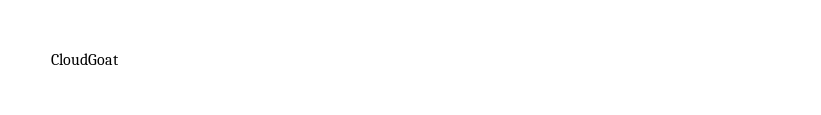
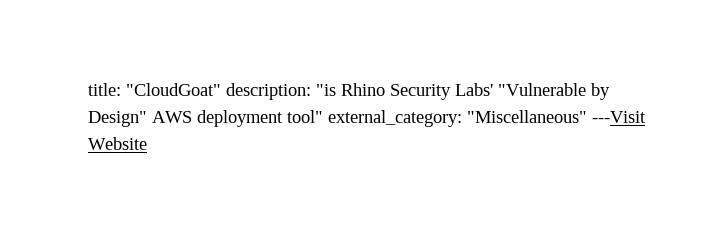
[51,53,119,65] CloudGoat -> [88,83,610,100] [88,110,646,127] [88,137,147,150] title: "CloudGoat" description: "is Rhino Security Labs' "Vulnerable by Design" AWS deployment tool" external_category: "Miscellaneous" ---Visit Website

